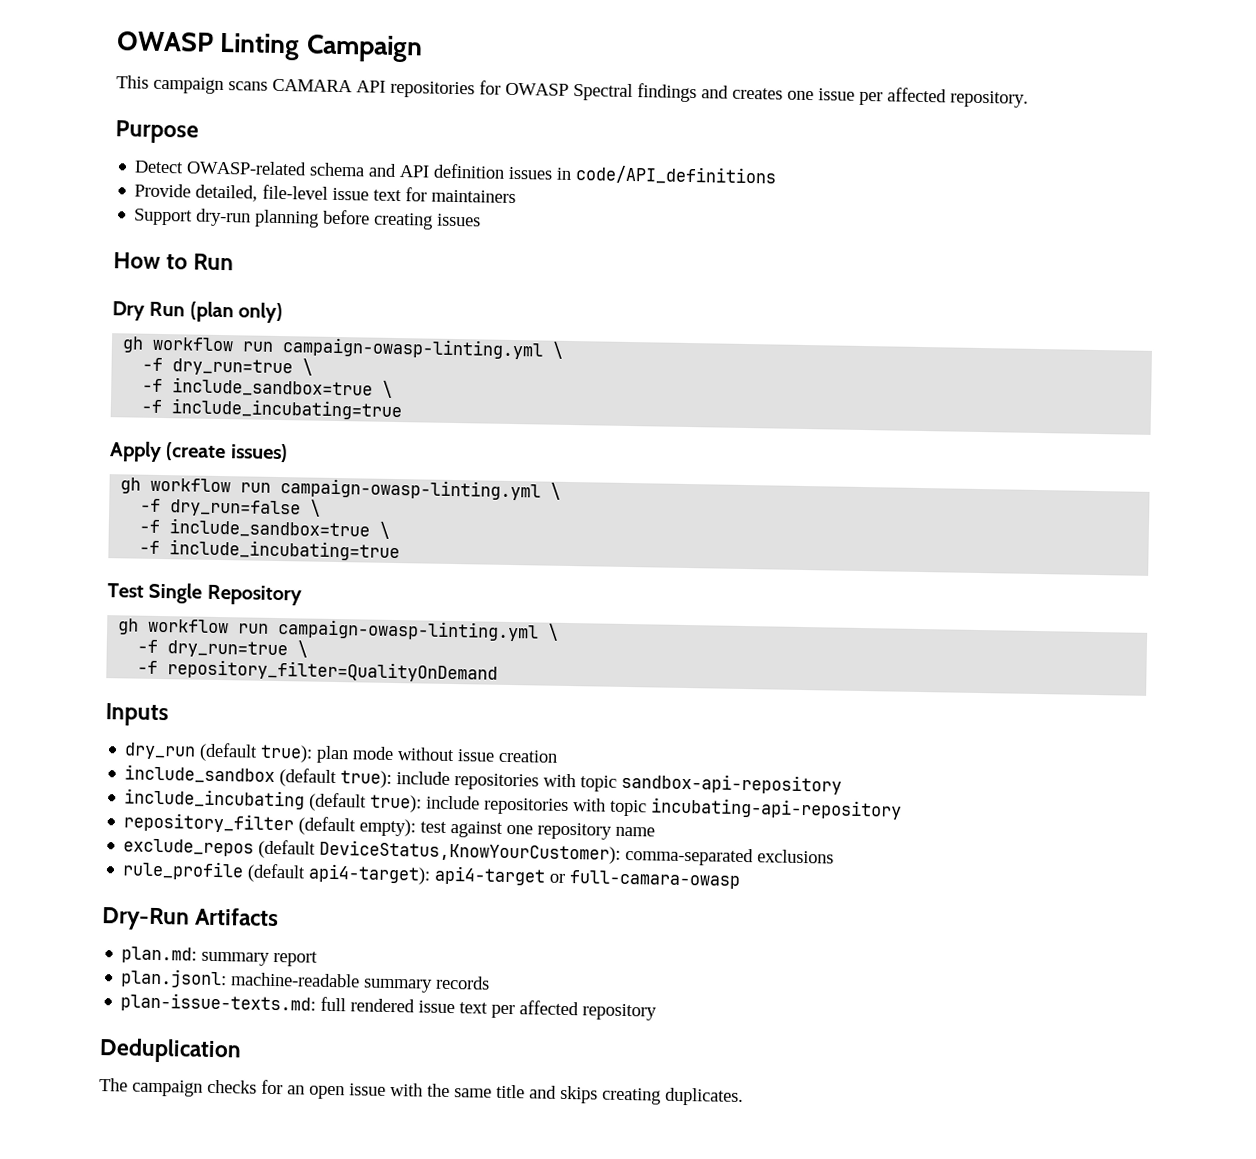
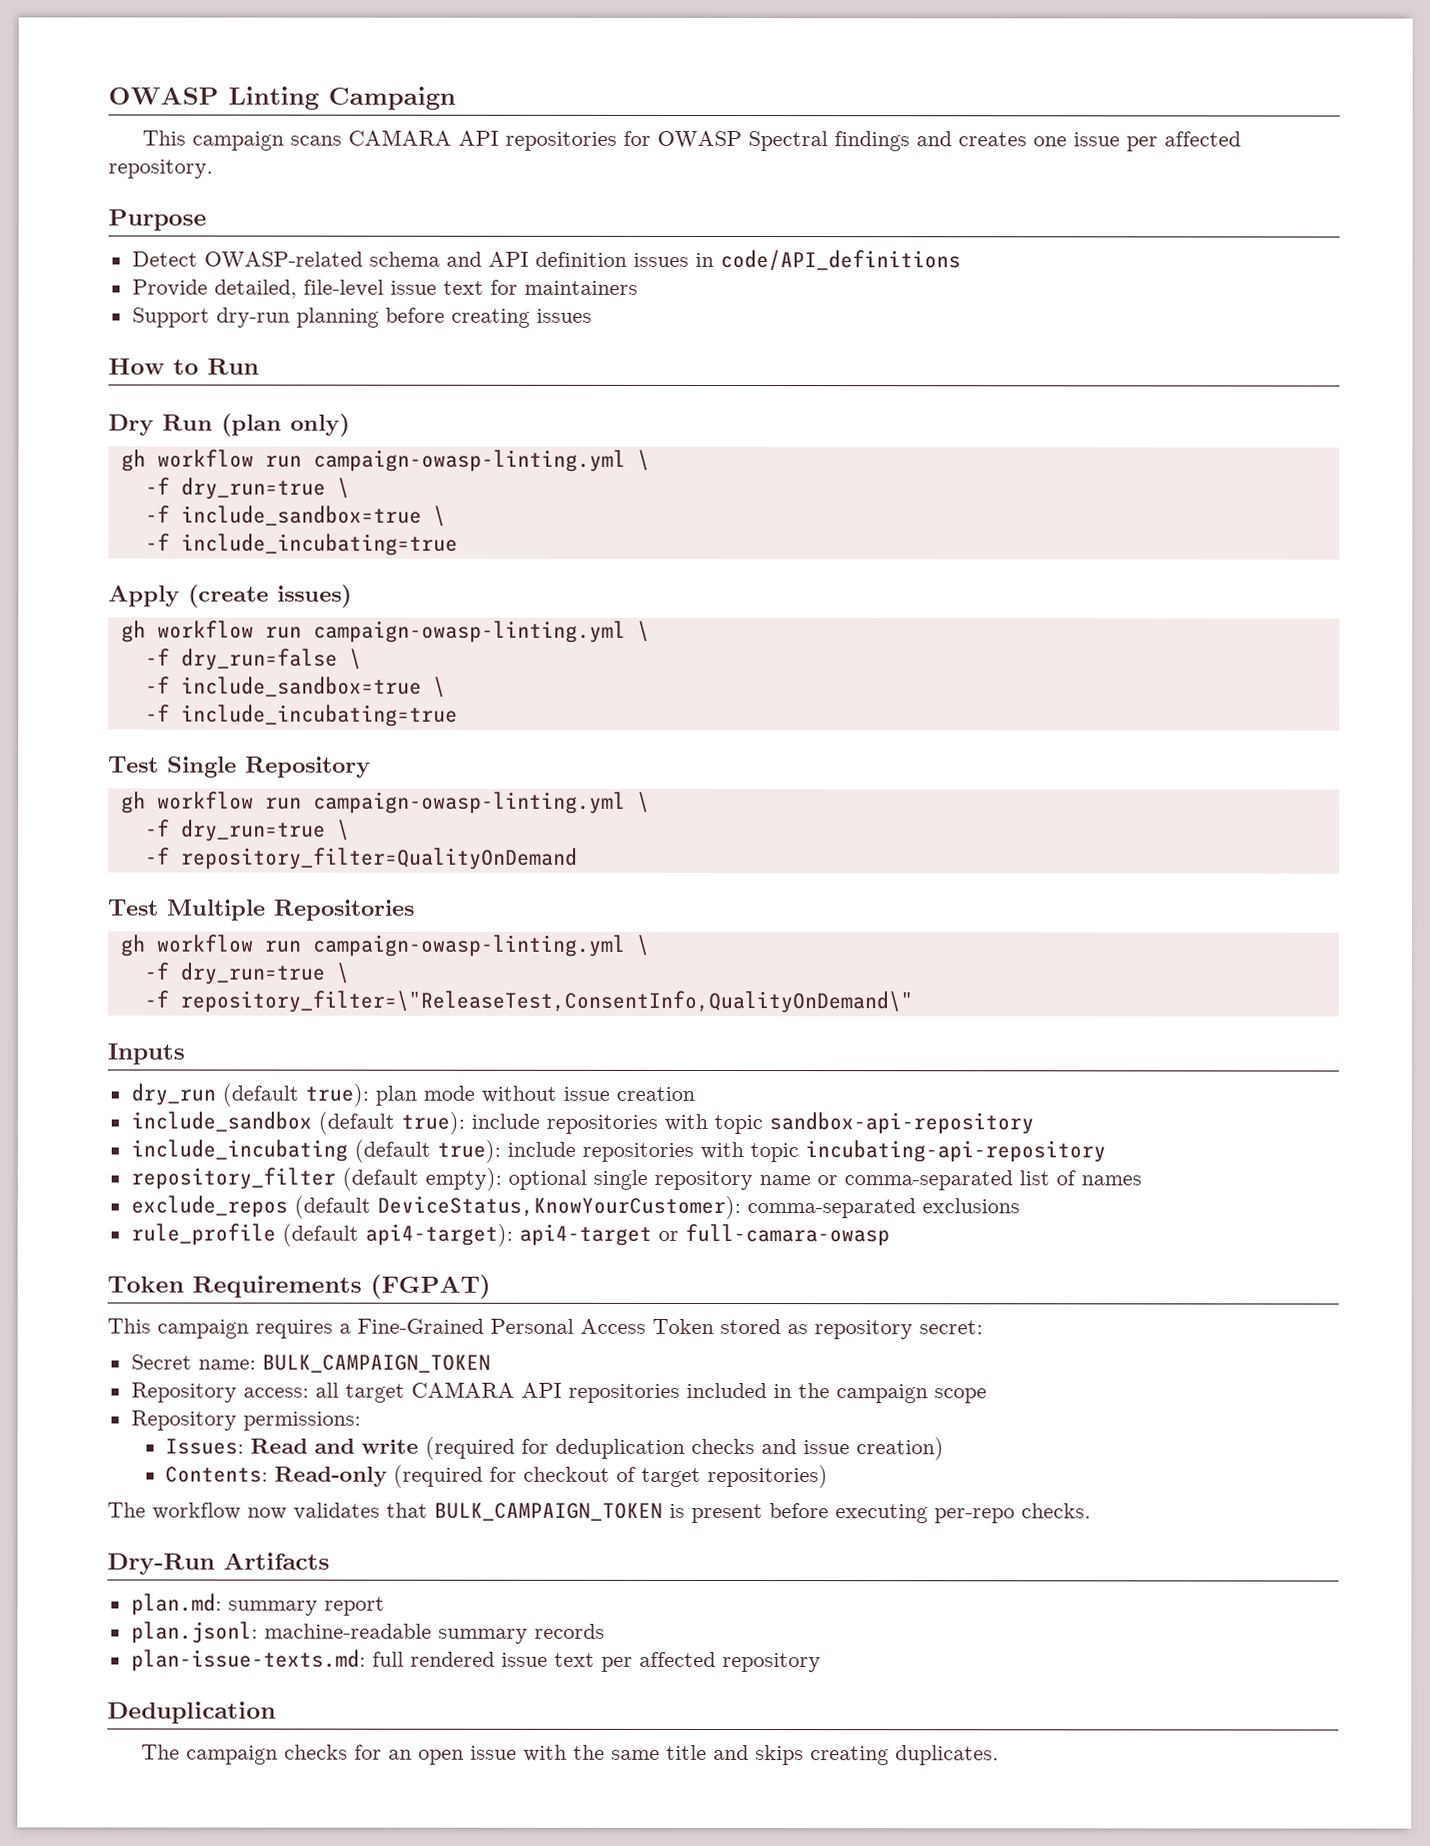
(499, 671) none -> [108,899,415,921] [119,934,649,957] [143,962,349,985] [143,990,913,1014] // Test Multiple Repositories // gh workflow run campaign-owasp-linting.yml \ // -f dry_run=true \ // -f repository_filter=\"ReleaseTest,ConsentInfo,QualityOnDemand\"
[420,821,534,838] test against one -> [507,1169,648,1190] optional single
(656, 831) none -> [816,1170,1142,1191] or comma-separated list of names
(741, 879) none -> [107,1274,491,1299] [107,1318,983,1340] [130,1354,491,1373] [130,1381,987,1404] [130,1410,361,1431] [165,1436,945,1461] [165,1464,829,1489] [107,1502,1091,1524] // Token Requirements (FGPAT) // This campaign requires a Fine-Grained Personal Access Token stored as repository secret: // Secret name: BULK_CAMPAIGN_TOKEN // Repository access: all target CAMARA API repositories included in the campaign scope // Repository permissions: // Issues: Read and write (required for deduplication checks and issue creation) // Contents: Read-only (required for checkout of target repositories) // The workflow now validates that BULK_CAMPAIGN_TOKEN is present before executing per-repo checks.

